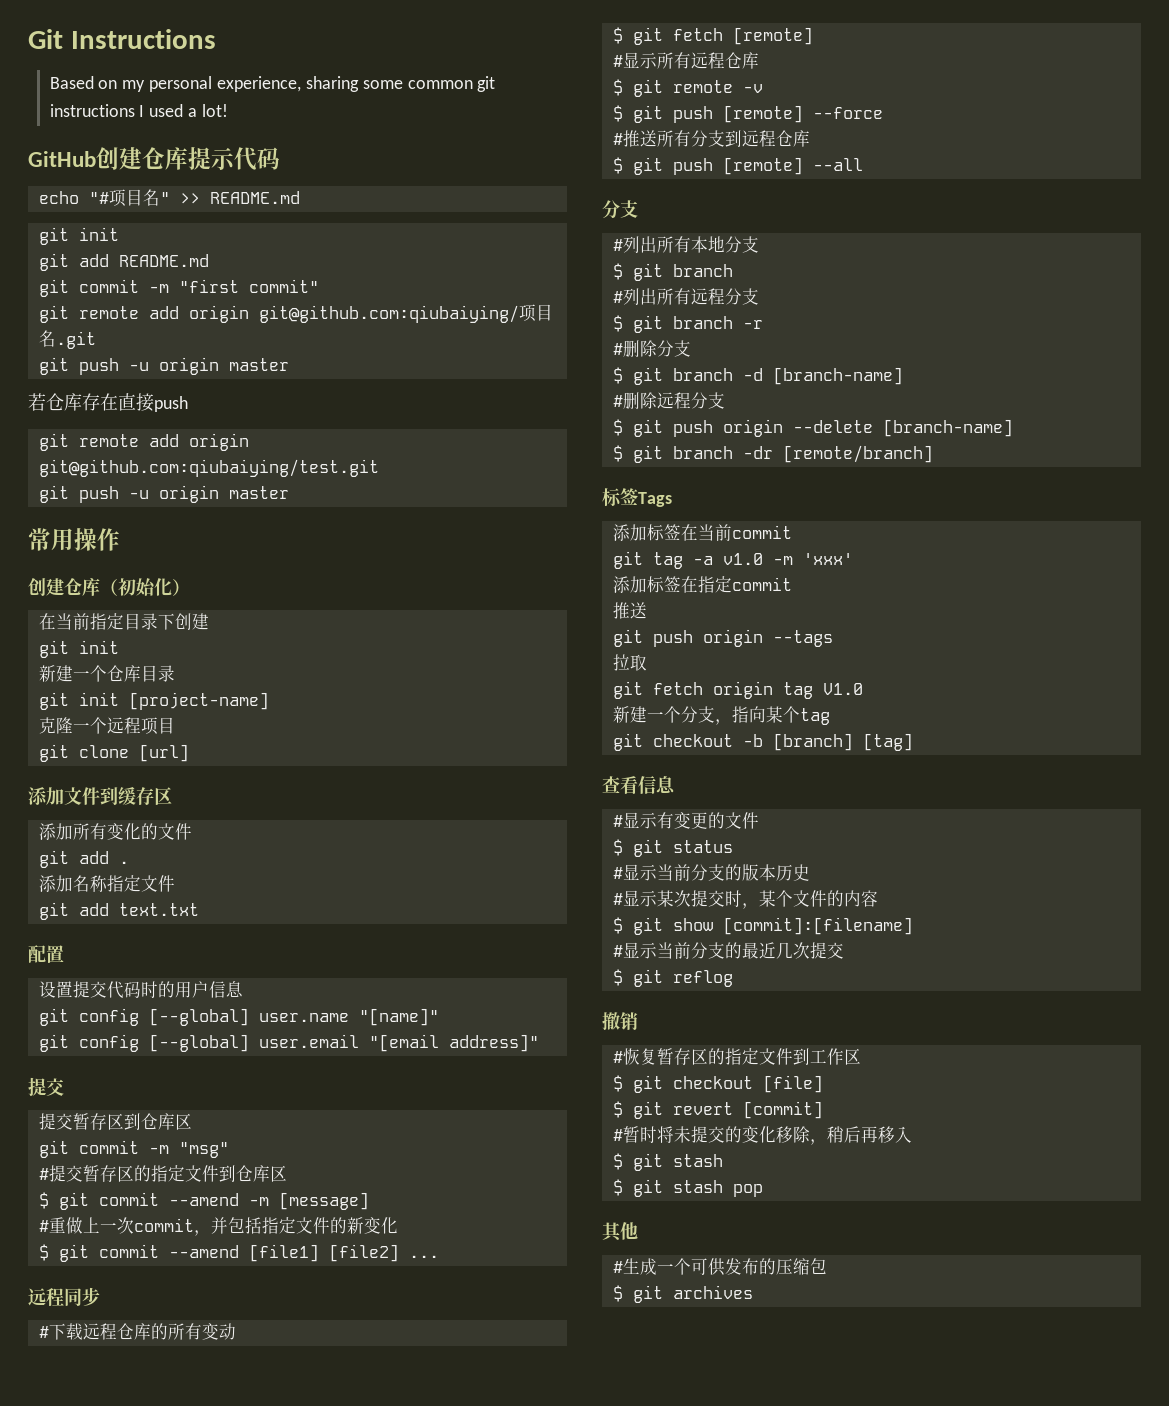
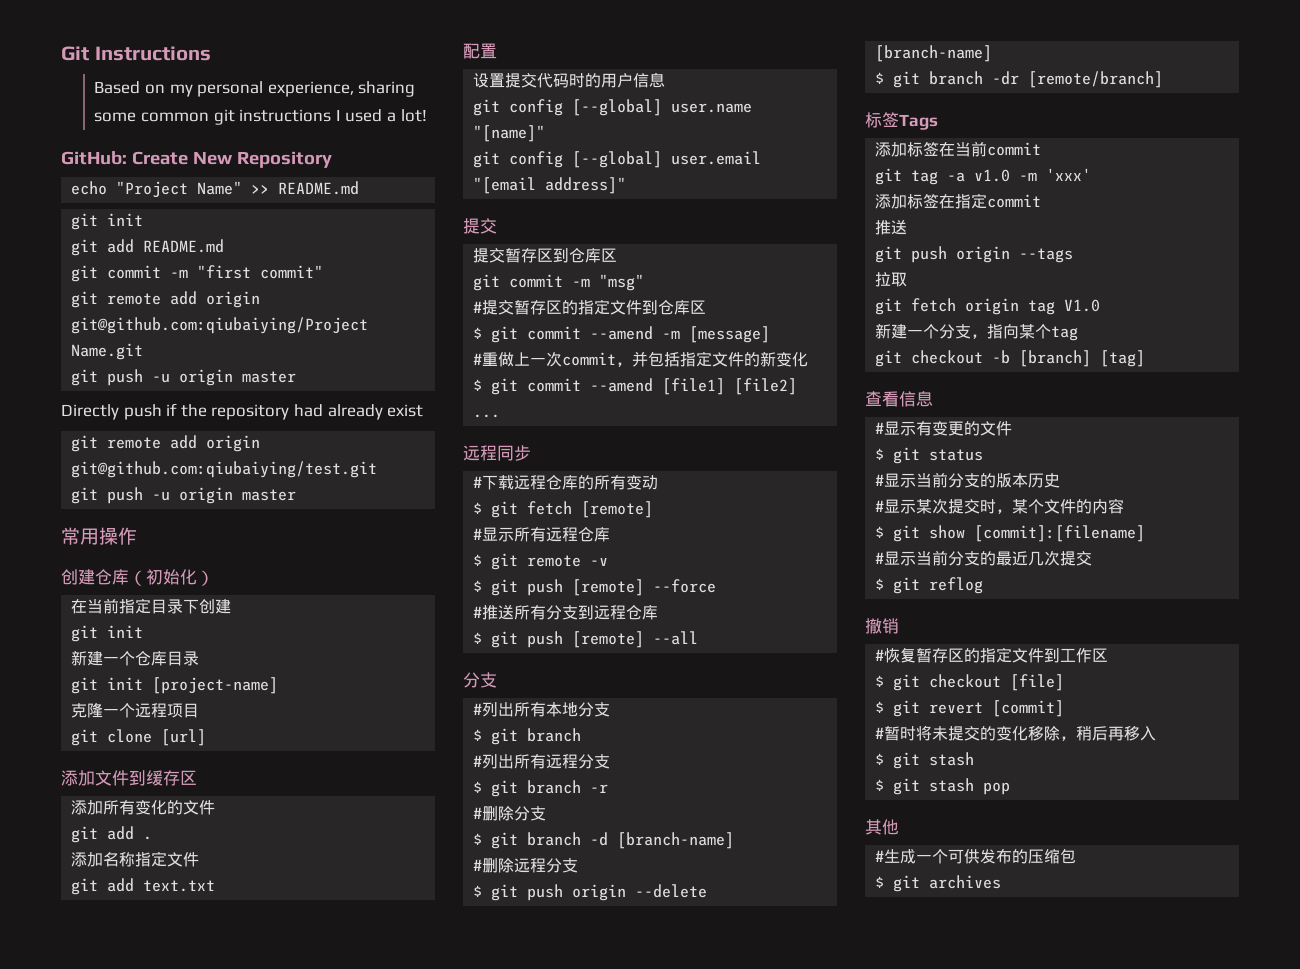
[28,147,280,171] [38,189,170,207] GitHub创建仓库提示代码 // echo "#项目名" -> [61,151,332,168] [71,181,243,198] GitHub: Create New Repository // echo "Project Name"
[258,304,553,323] [38,330,96,349] [38,357,289,375] [28,393,188,412] git@github.com:qiubaiying/项目名.git // git push -u origin master // 若仓库存在直接push -> [71,317,369,334] [71,343,144,360] [71,369,297,386] [61,403,424,420] git@github.com:qiubaiying/Project Name.git // git push -u origin master // Directly push if the repository had already exist

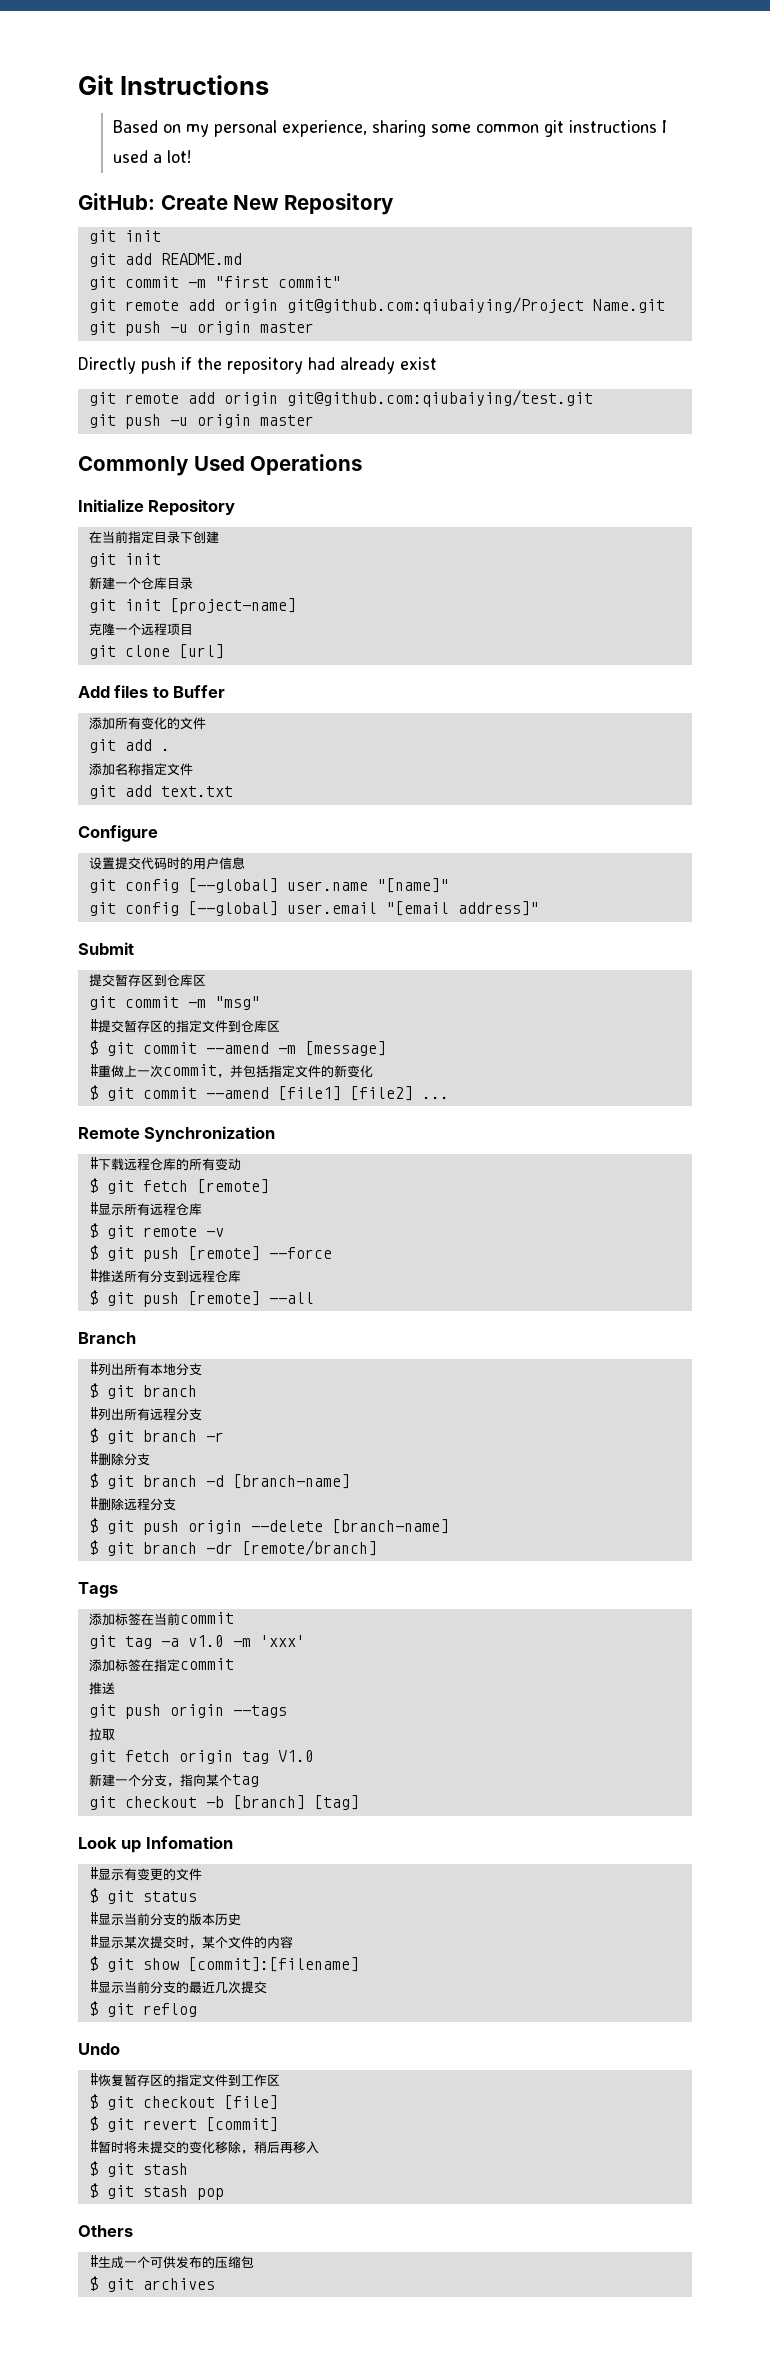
[71,181,360,198] // echo "Project Name" >> README.md -> (394, 204) none
[61,527,137,545] [61,569,214,586] 常用操作 // 创建仓库（初始化） -> [78,454,363,476] [78,499,236,516] Commonly Used Operations // Initialize Repository
[61,770,197,786] 添加文件到缓存区 -> [78,685,226,698] Add files to Buffer
[463,43,497,59] 配置 -> [78,825,158,842] Configure
[463,218,497,234] 提交 -> [78,942,134,955] Submit
[463,445,531,461] 远程同步 -> [78,1126,276,1142] Remote Synchronization
[463,672,497,688] 分支 -> [78,1332,136,1344] Branch
[865,112,899,128] 标签 -> (377, 1548) none
[865,391,933,407] 查看信息 -> [78,1836,233,1853] Look up Infomation
[865,618,899,634] 撤销 -> [78,2043,120,2055] Undo
[865,819,899,835] 其他 -> [78,2225,133,2237] Others

